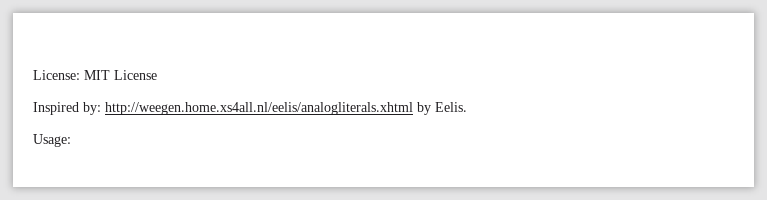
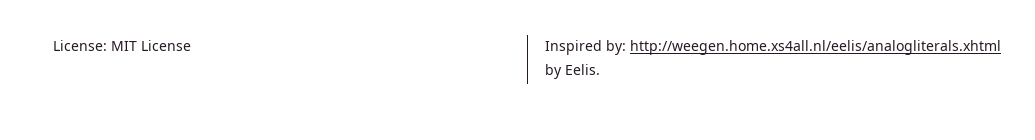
[33,134,71,147] // Usage: -> (600, 69) none

